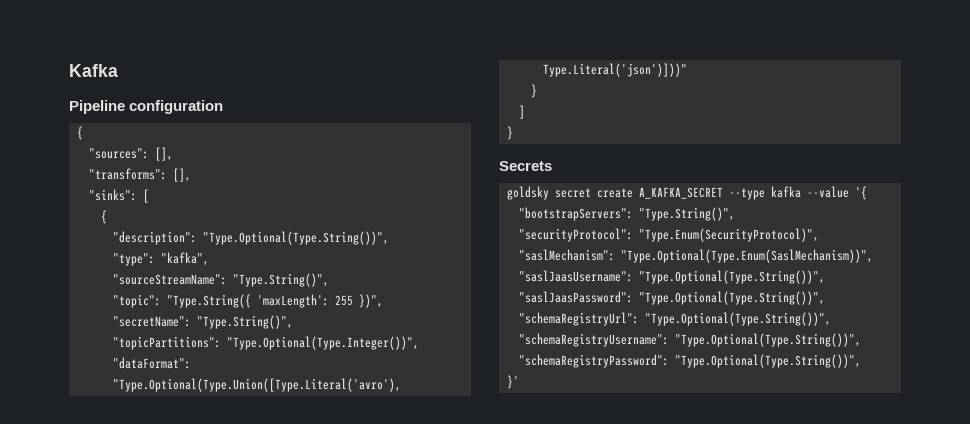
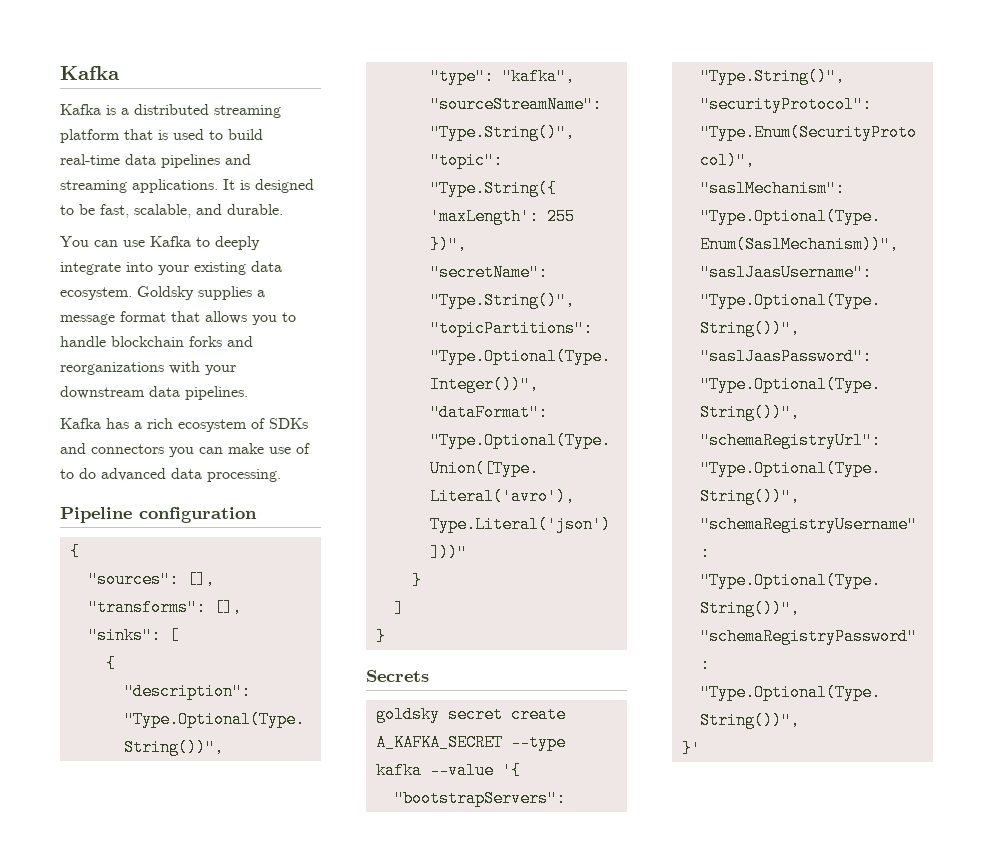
[69,64,118,77] Kafka -> [60,66,120,80] [60,104,281,118] [60,129,263,143] [60,154,251,168] [60,179,314,193] [60,204,283,218] [60,236,260,250] [60,261,282,275] [60,286,265,300] [60,311,296,325] [60,336,253,347] [60,361,236,375] [60,386,248,400] [60,418,308,432] [60,443,310,457] [60,468,281,482] Kafka // Kafka is a distributed streaming platform that is used to build real-time data pipelines and streaming applications. It is designed to be fast, scalable, and durable. // You can use Kafka to deeply integrate into your existing data ecosystem. Goldsky supplies a message format that allows you to handle blockchain forks and reorganizations with your downstream data pipelines. // Kafka has a rich ecosystem of SDKs and connectors you can make use of to do advanced data processing.

